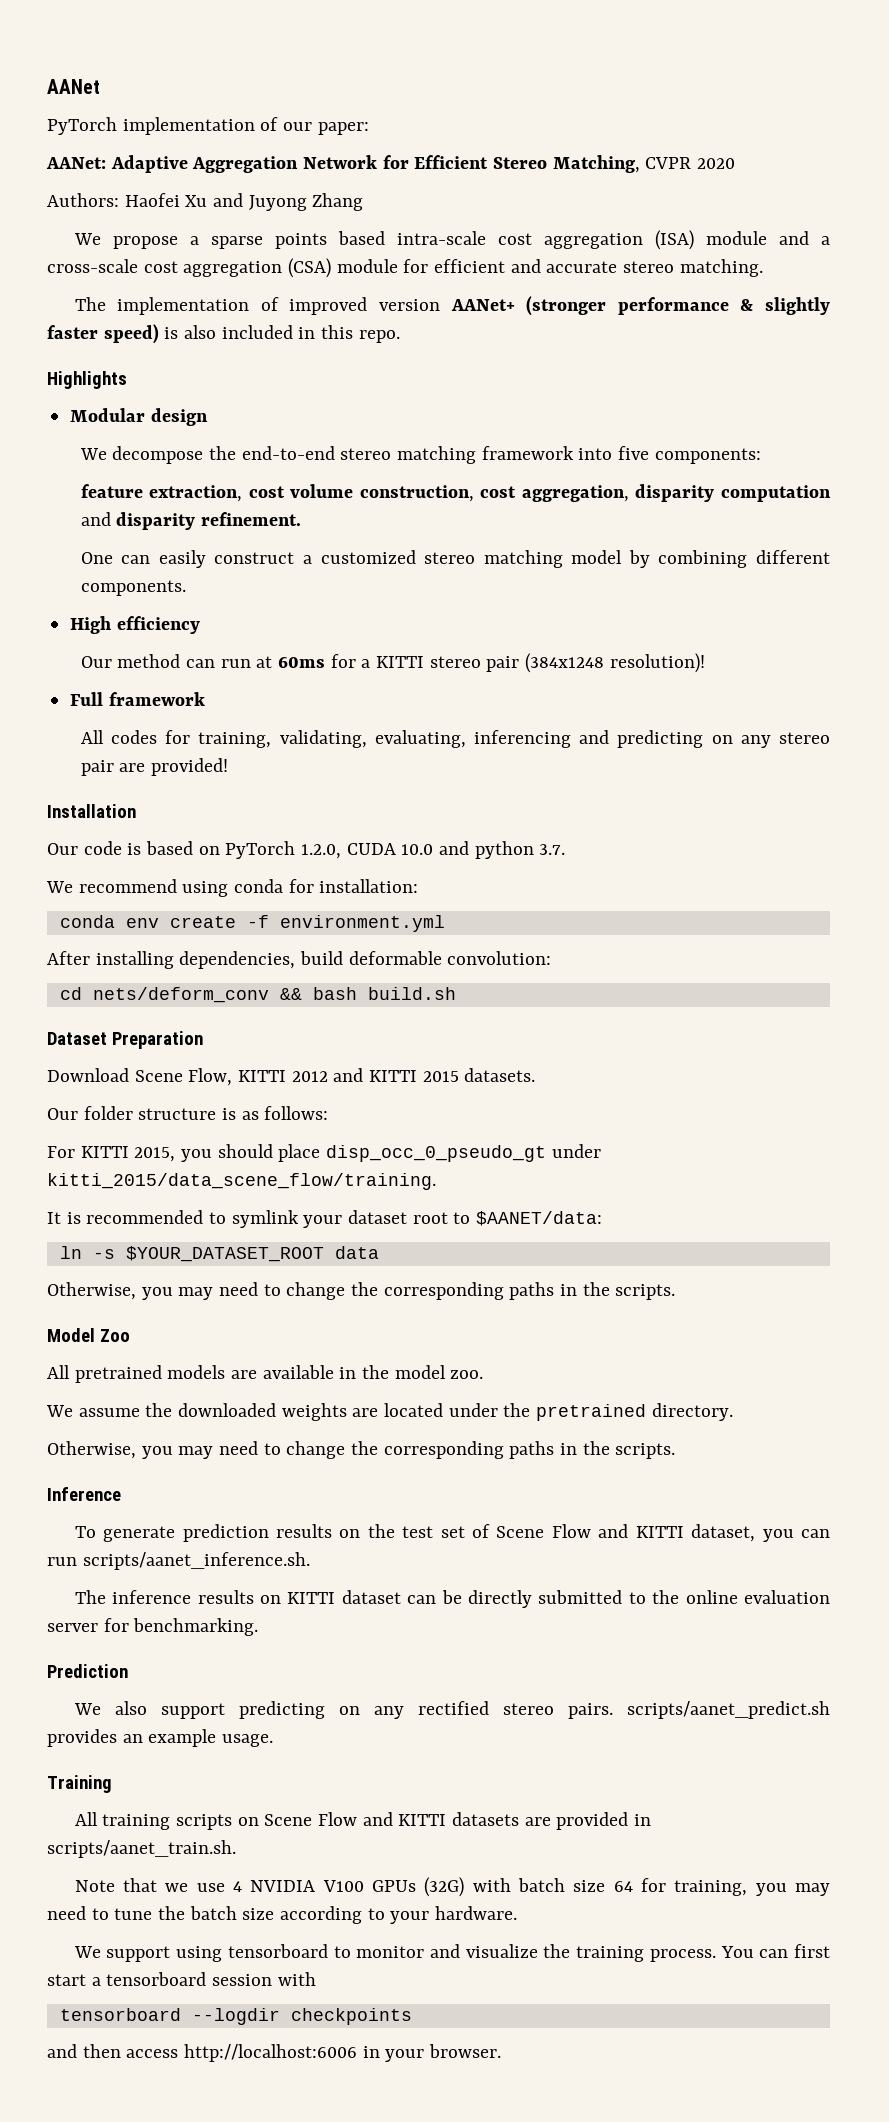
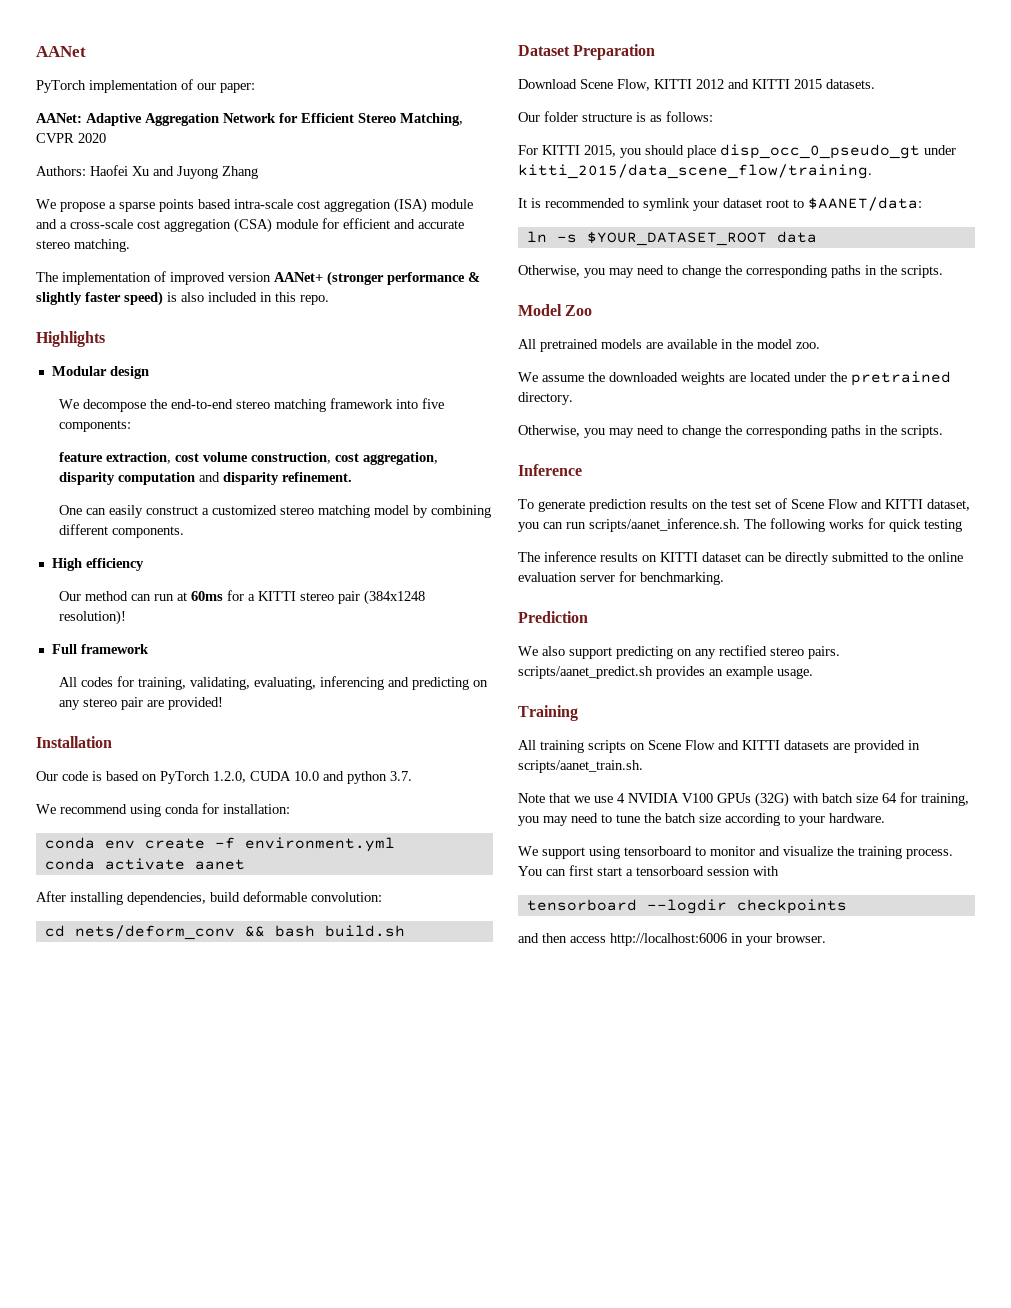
(445, 923) none -> [44,858,245,870] // conda activate aanet
(310, 1561) none -> [744,518,962,532] The following works for quick testing

